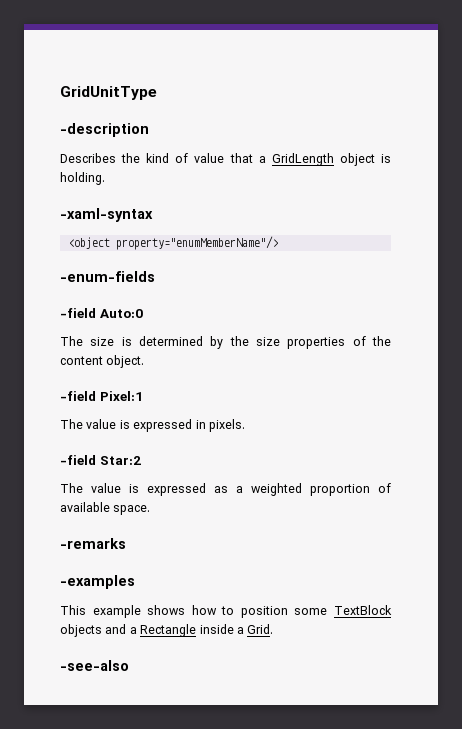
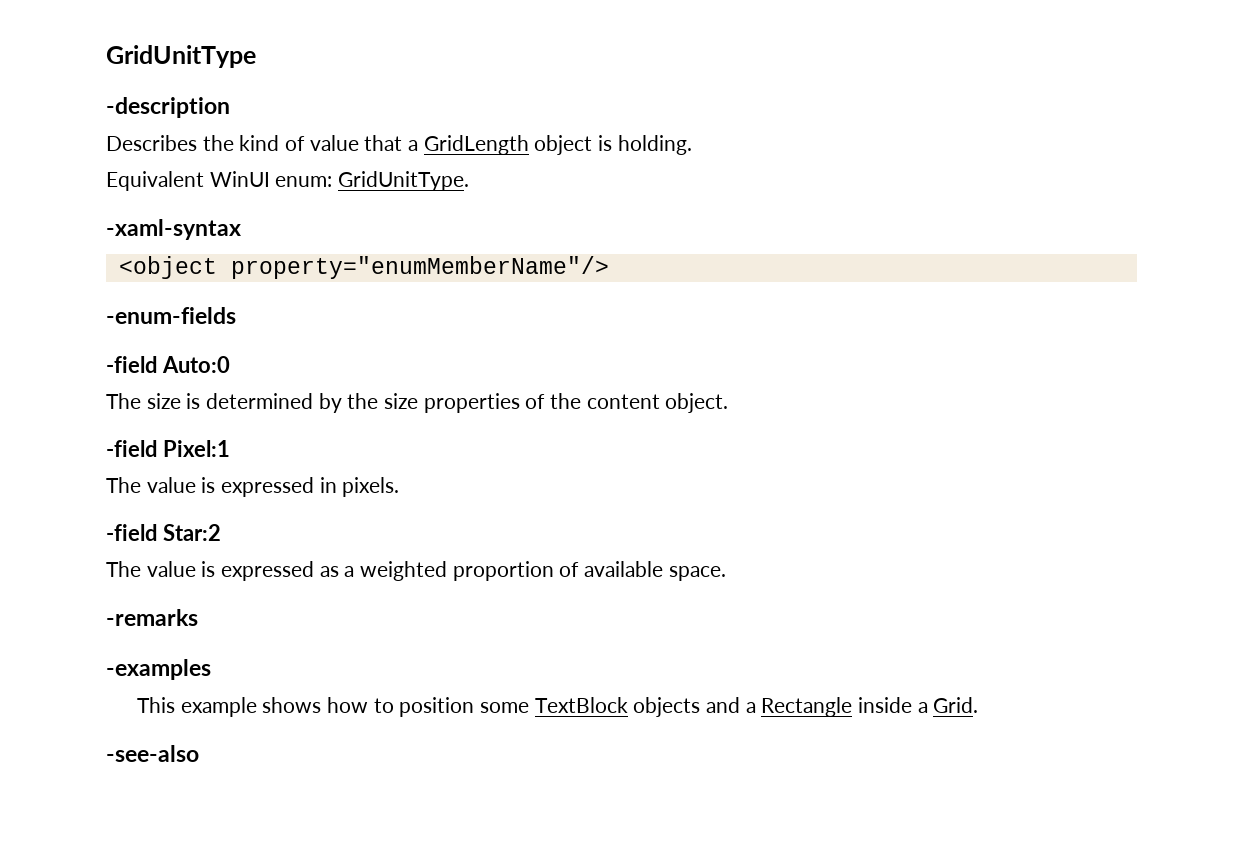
(105, 178) none -> [106,171,470,191] // Equivalent WinUI enum: GridUnitType.

